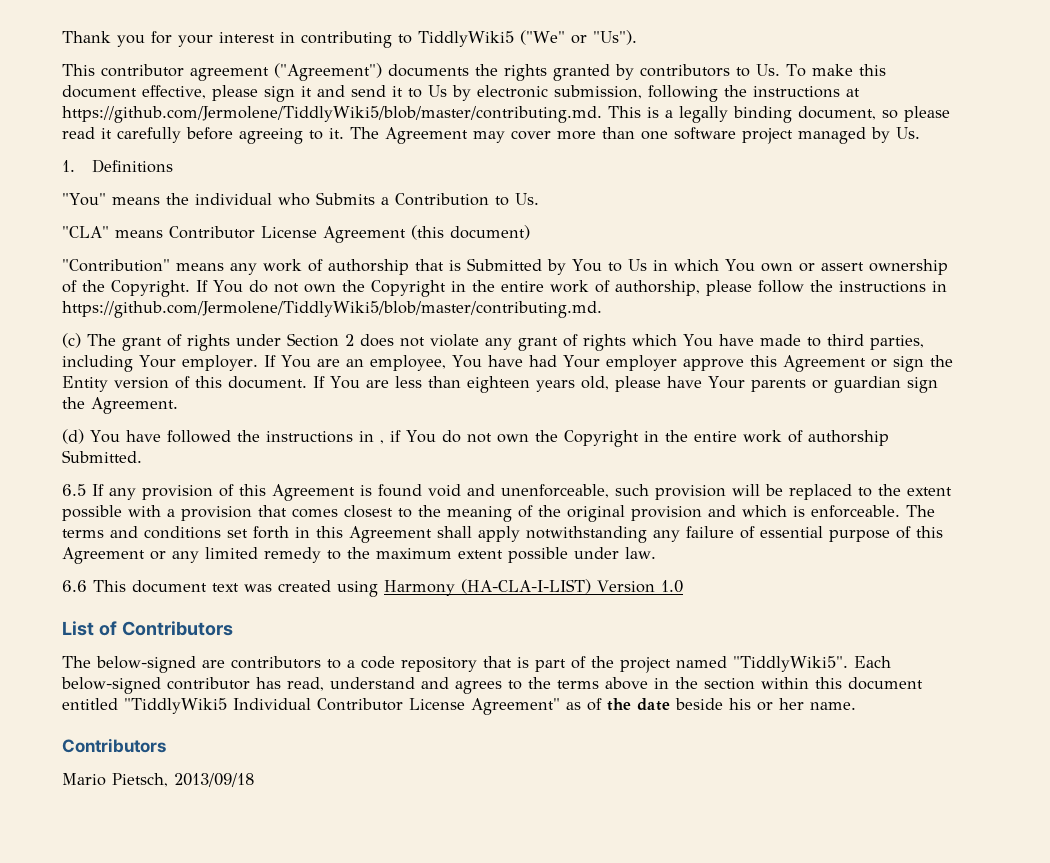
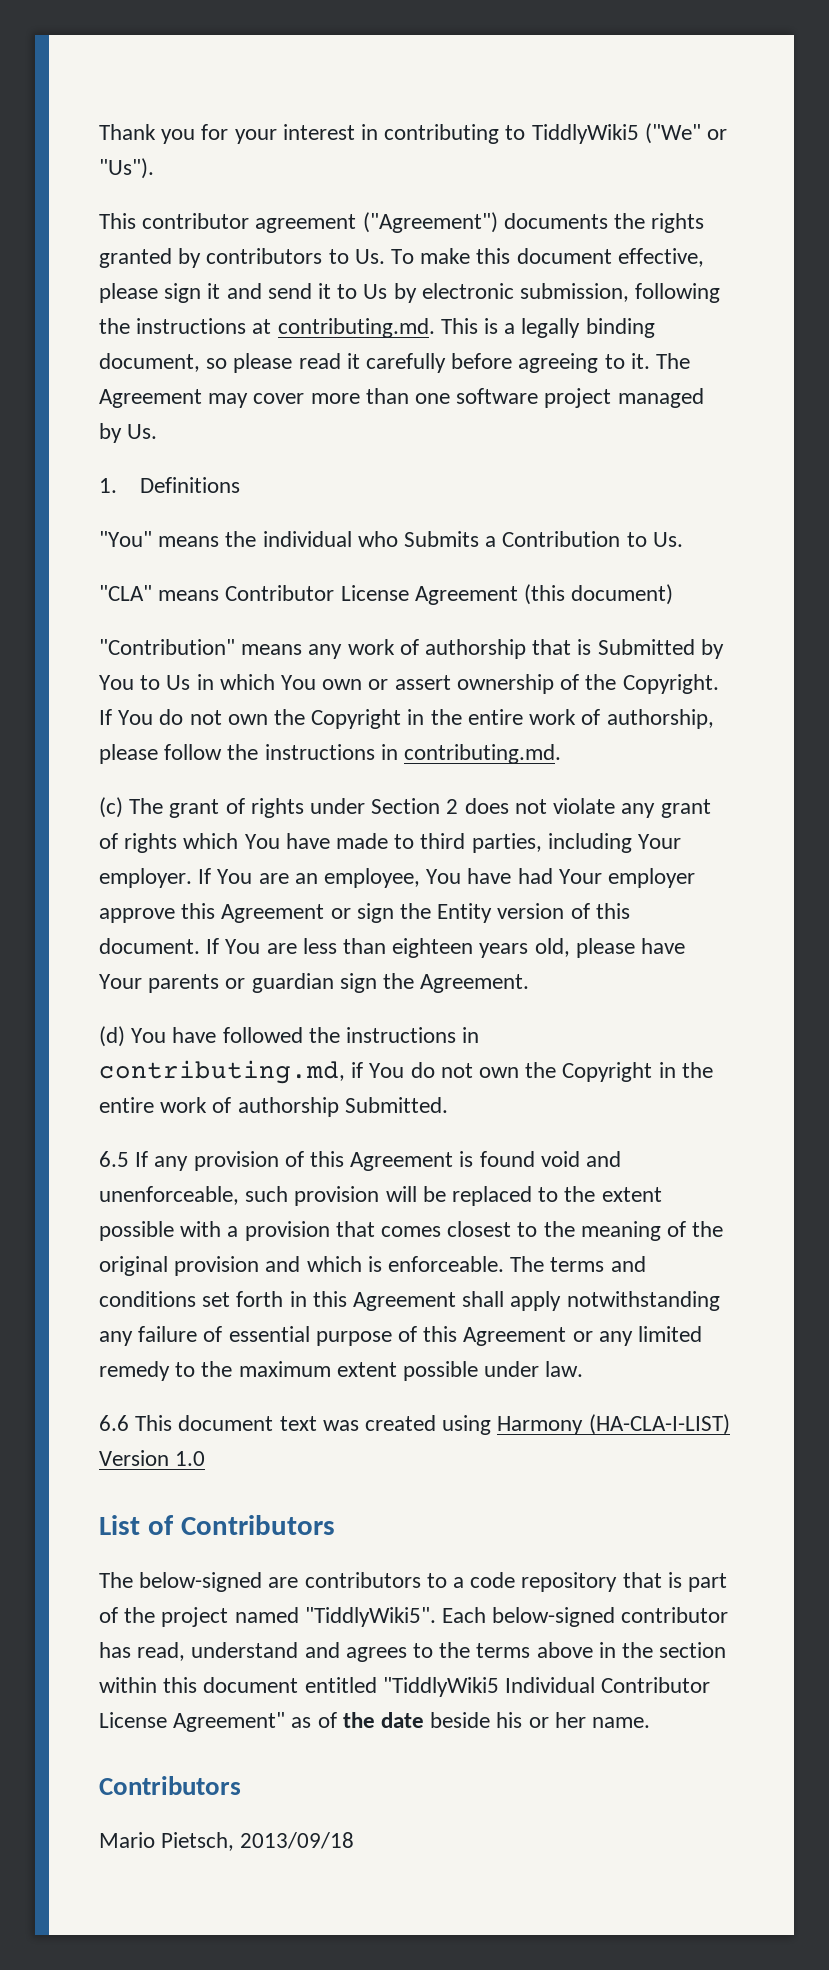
[62,106,602,123] https://github.com/Jermolene/TiddlyWiki5/blob/master/contributing.md. -> [277,318,435,338] contributing.md.
[62,301,602,318] https://github.com/Jermolene/TiddlyWiki5/blob/master/contributing.md. -> [404,744,562,764] contributing.md.
[379,440,384,444] , -> [99,1060,345,1084] contributing.md,

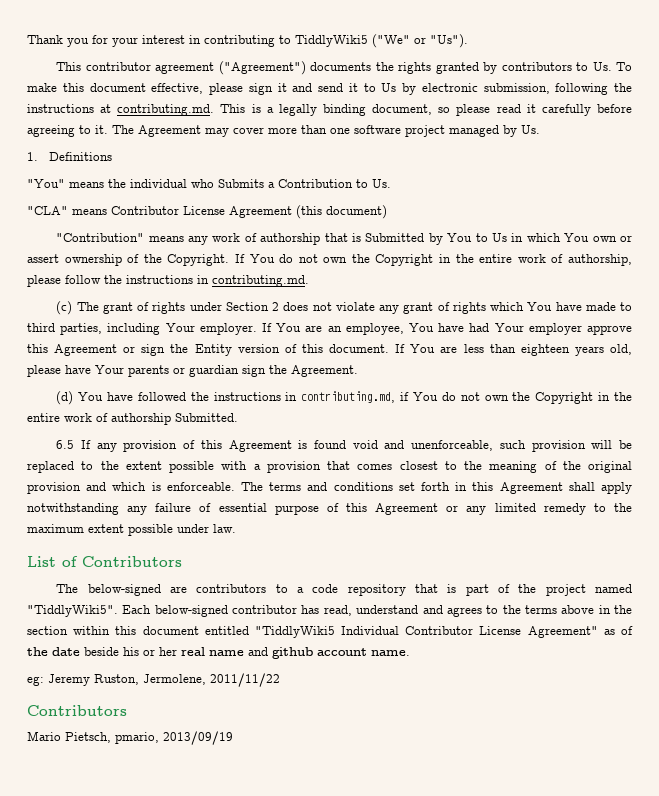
[99,1414,730,1435] [99,1450,206,1466] // 6.6 This document text was created using Harmony (HA-CLA-I-LIST) Version 1.0 -> (236, 528) none
[592,1717,651,1728] name. -> [181,647,410,659] [27,673,280,687] real name and github account name. // eg: Jeremy Ruston, Jermolene, 2011/11/22
[240,1832,355,1849] 2013/09/18 -> [115,731,233,745] pmario, 2013/09/19

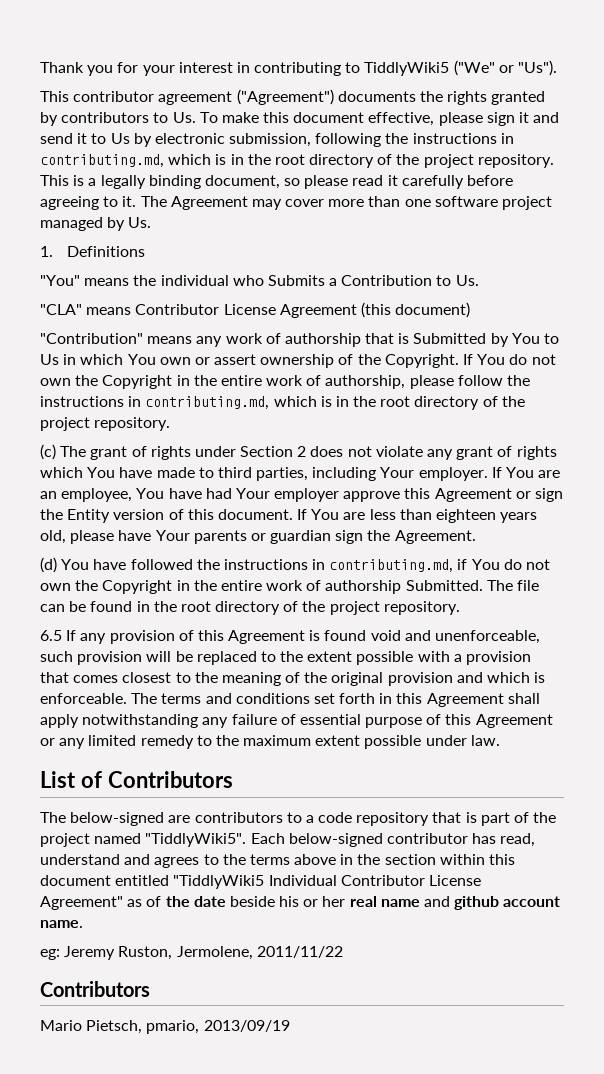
[100,104,215,116] at contributing.md. -> [500,133,514,144] [40,154,554,168] in contributing.md, which is in the root directory of the project repository.
[212,275,309,287] contributing.md. -> [145,396,525,410] [40,417,171,431] contributing.md, which is in the root directory of the project repository.
(238, 417) none -> [486,580,540,591] [40,601,460,615] The file can be found in the root directory of the project repository.

